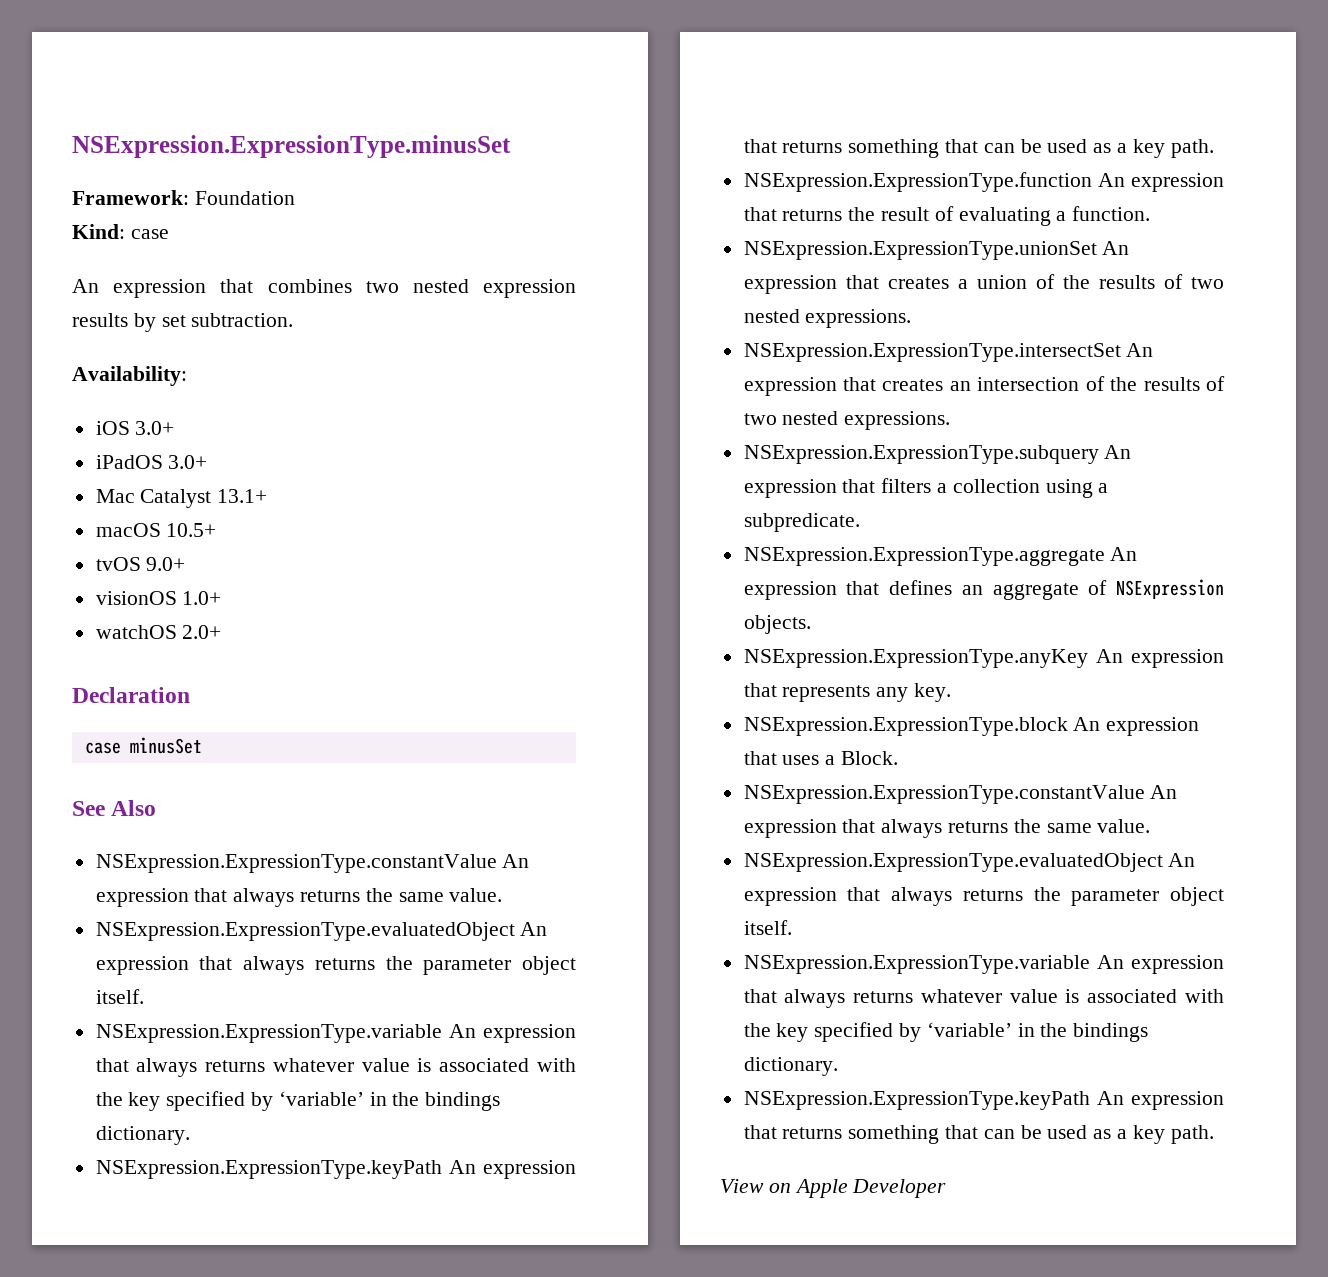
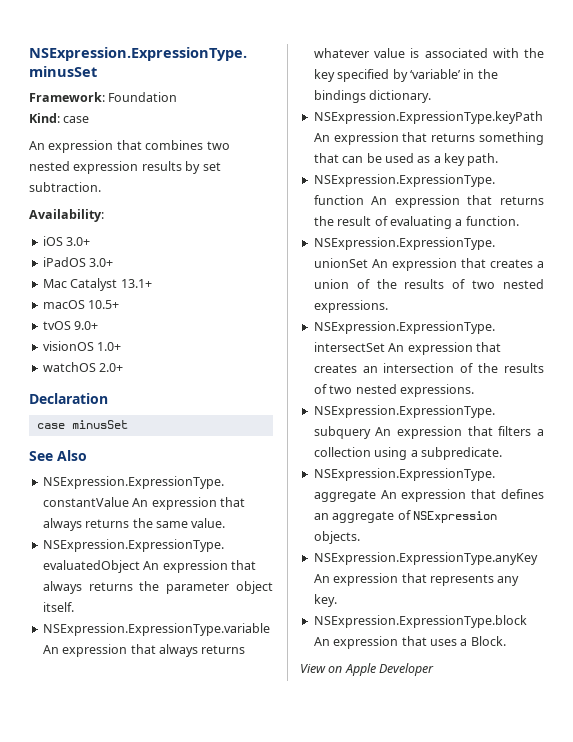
[743,785,1178,804] [743,819,1151,838] [743,853,1196,872] [743,887,1224,906] [743,920,792,935] [743,955,1224,974] [743,989,1224,1008] [743,1022,1149,1042] [743,1057,838,1076] [743,1091,1224,1110] [743,1125,1214,1144] // NSExpression.ExpressionType.constantValue An expression that always returns the same value. // NSExpression.ExpressionType.evaluatedObject An expression that always returns the parameter object itself. // NSExpression.ExpressionType.variable An expression that always returns whatever value is associated with the key specified by ‘variable’ in the bindings dictionary. // NSExpression.ExpressionType.keyPath An expression that returns something that can be used as a key path. -> (506, 641) none

